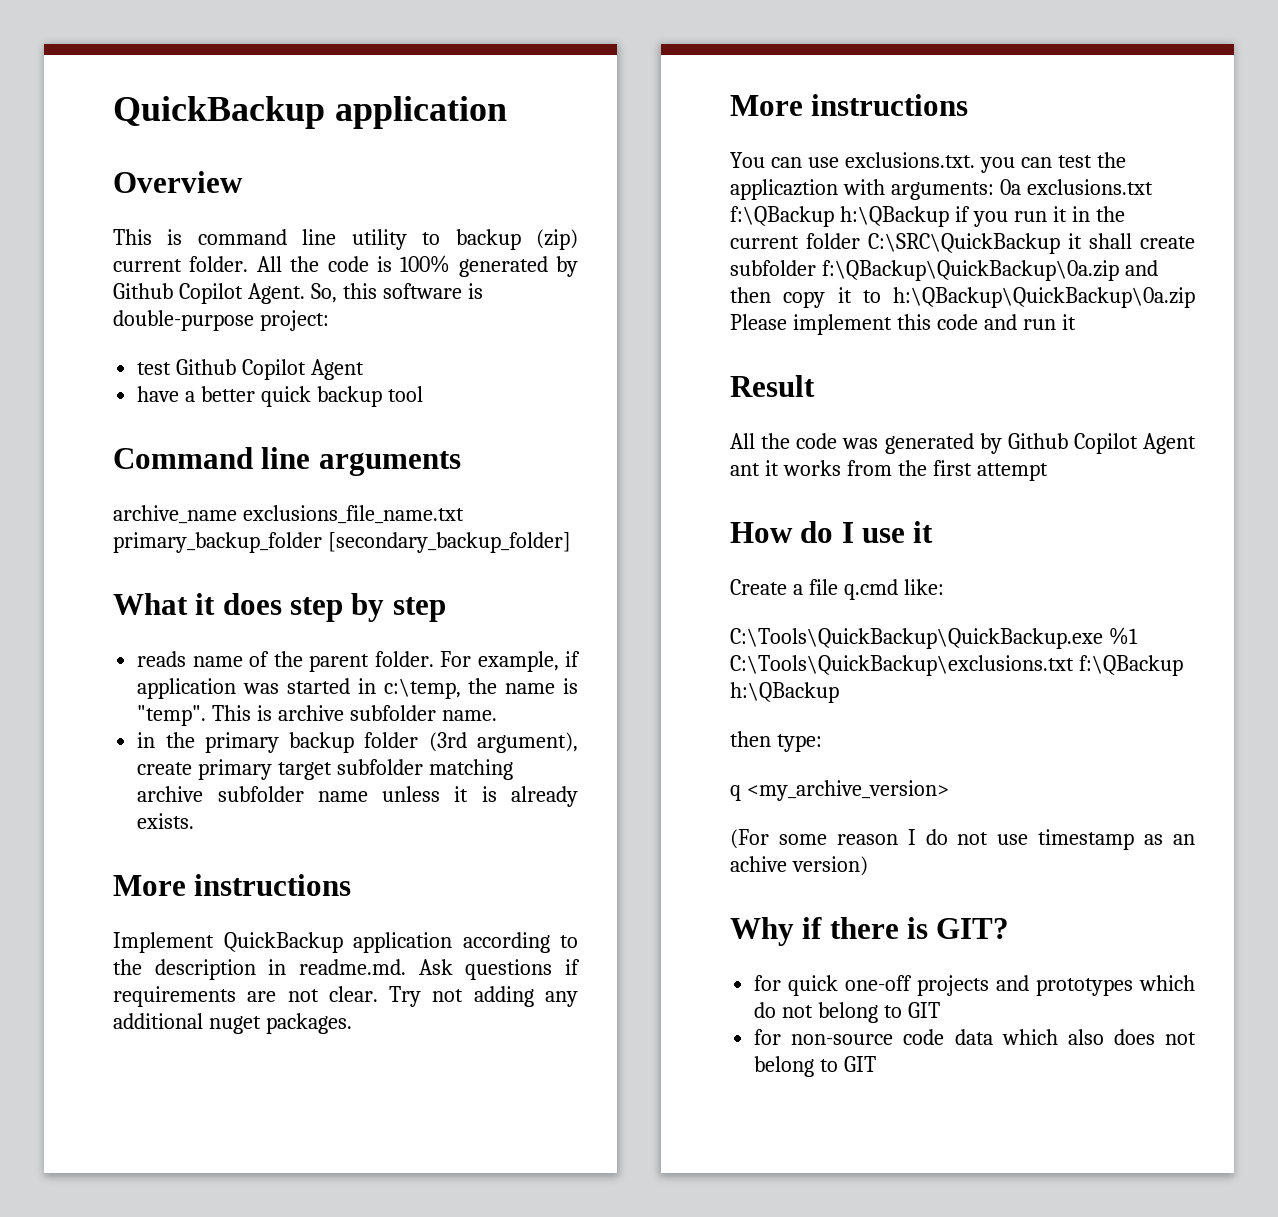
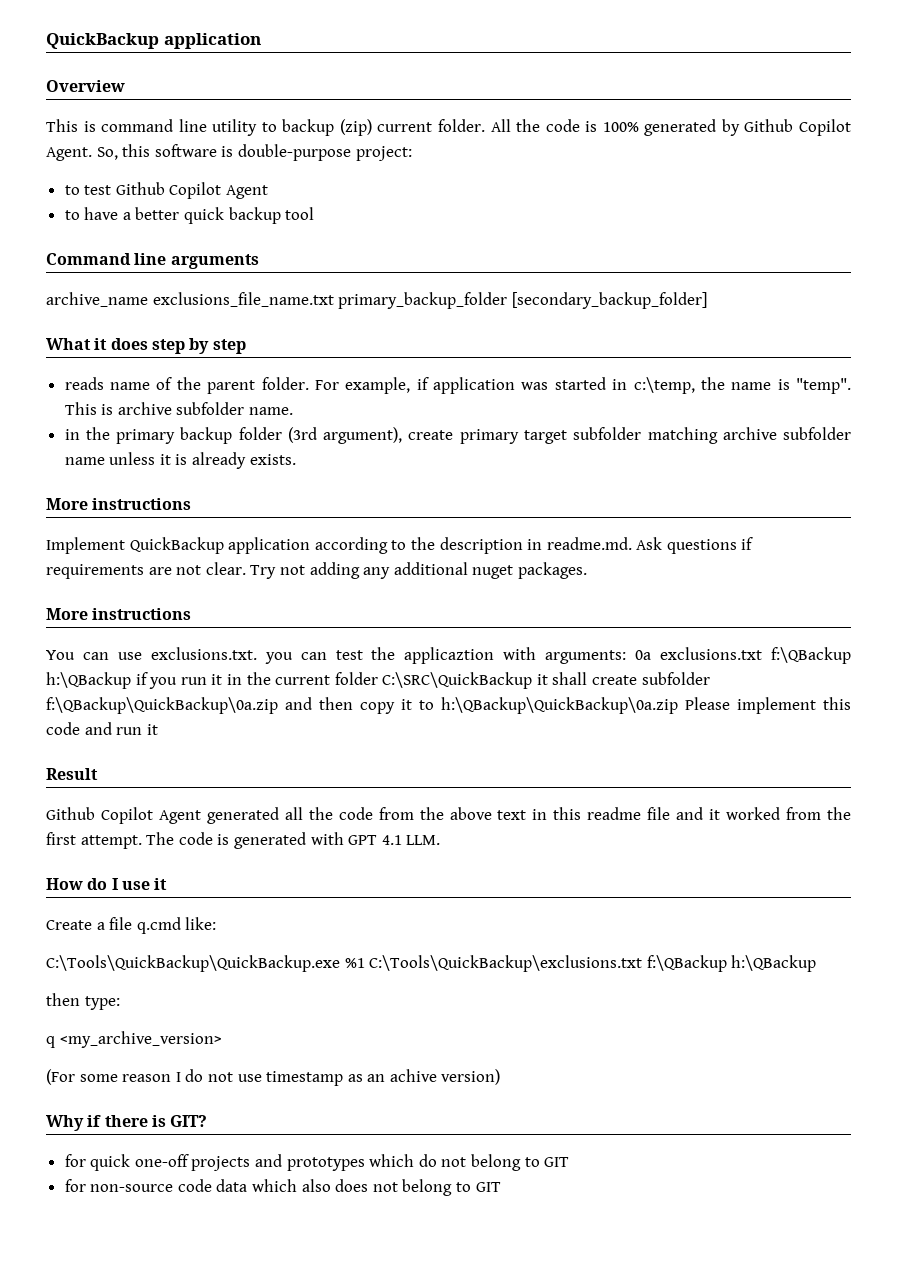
(329, 320) none -> [64,185,80,195] to
(365, 369) none -> [64,210,80,220] to
[730,433,1196,454] [730,460,1048,481] All the code was generated by Github Copilot Agent ant it works from the first attempt -> [46,807,851,824] [46,832,441,849] Github Copilot Agent generated all the code from the above text in this readme file and it worked from the first attempt. The code is generated with GPT 4.1 LLM.

